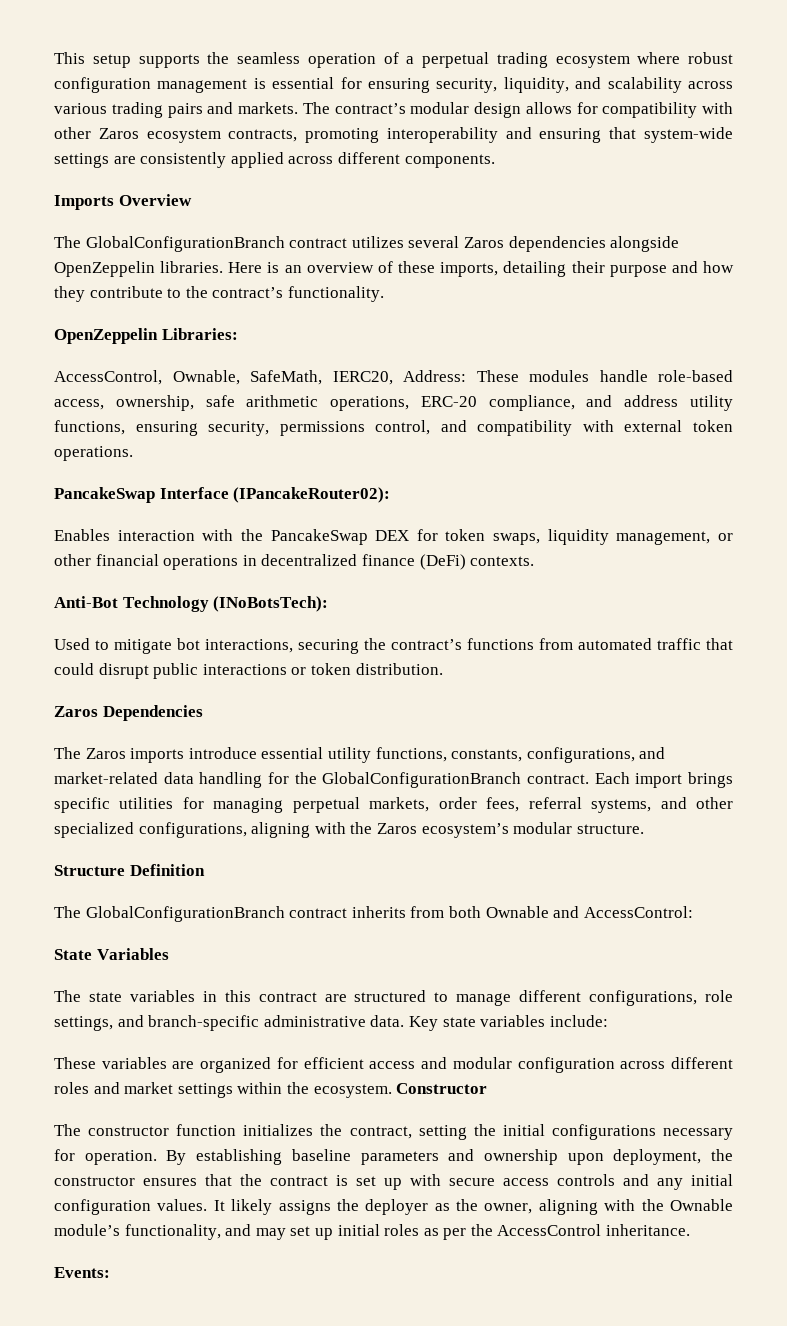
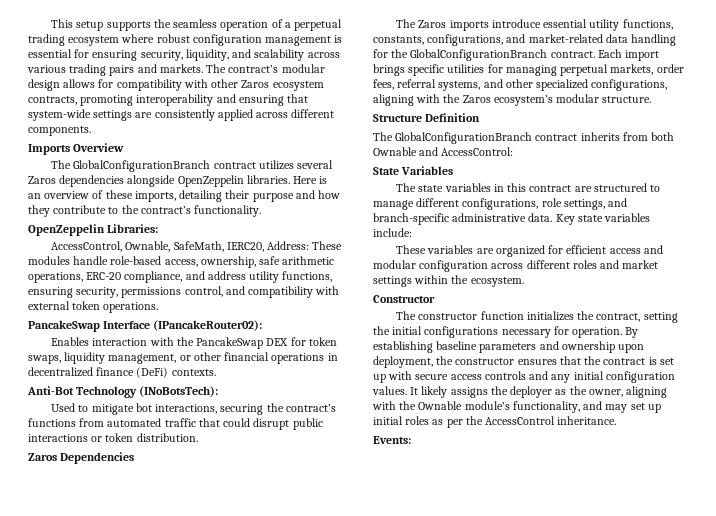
(392, 1091) none -> (524, 282) //

